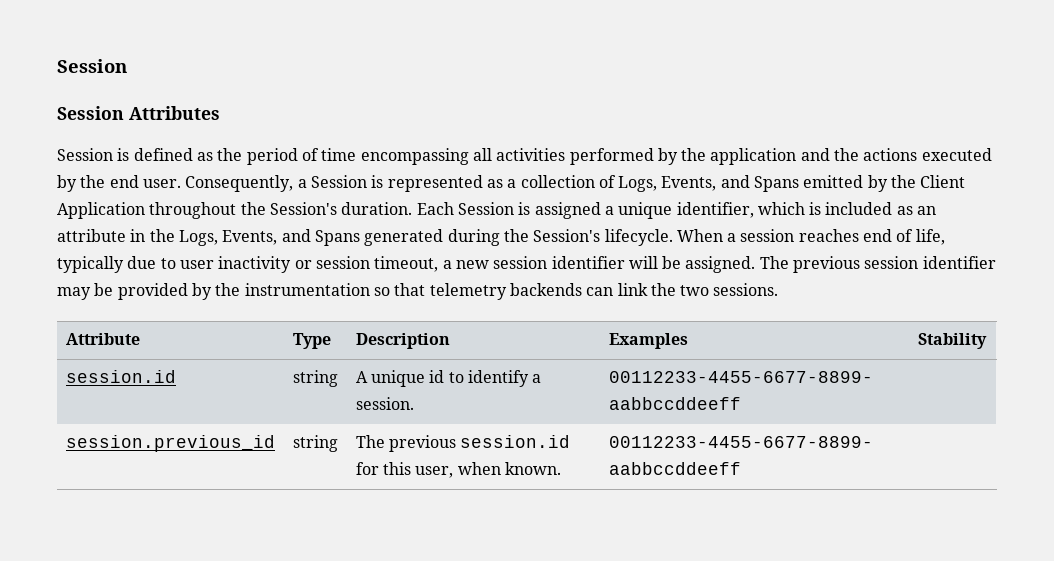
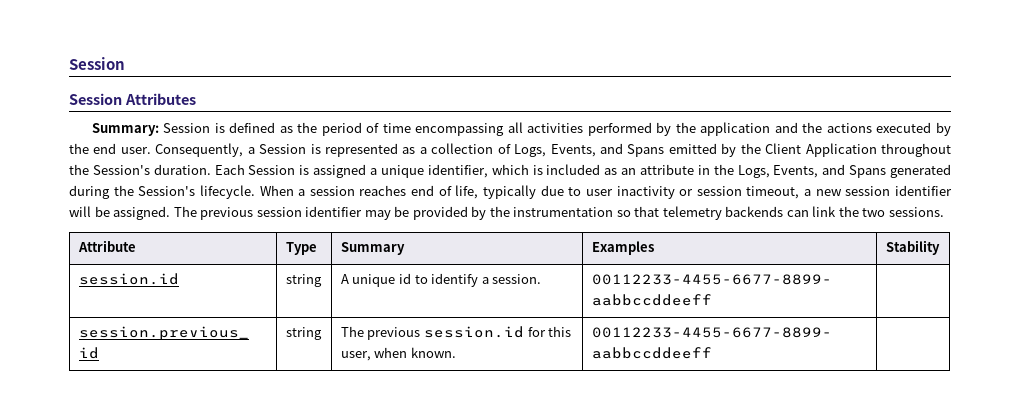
(220, 113) none -> [91,123,159,136] Summary:
[355,333,450,349] Description -> [340,242,405,255] Summary

